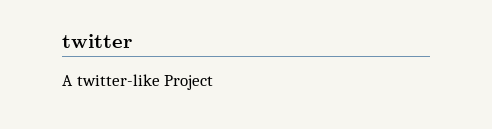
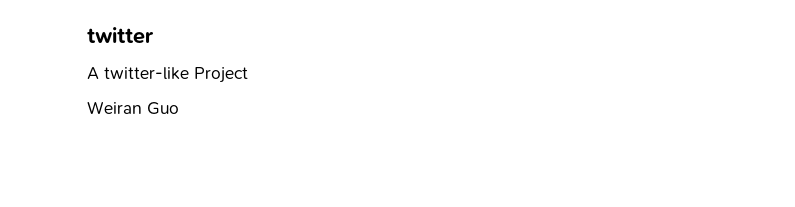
(214, 82) none -> [87,101,179,115] // Weiran Guo

